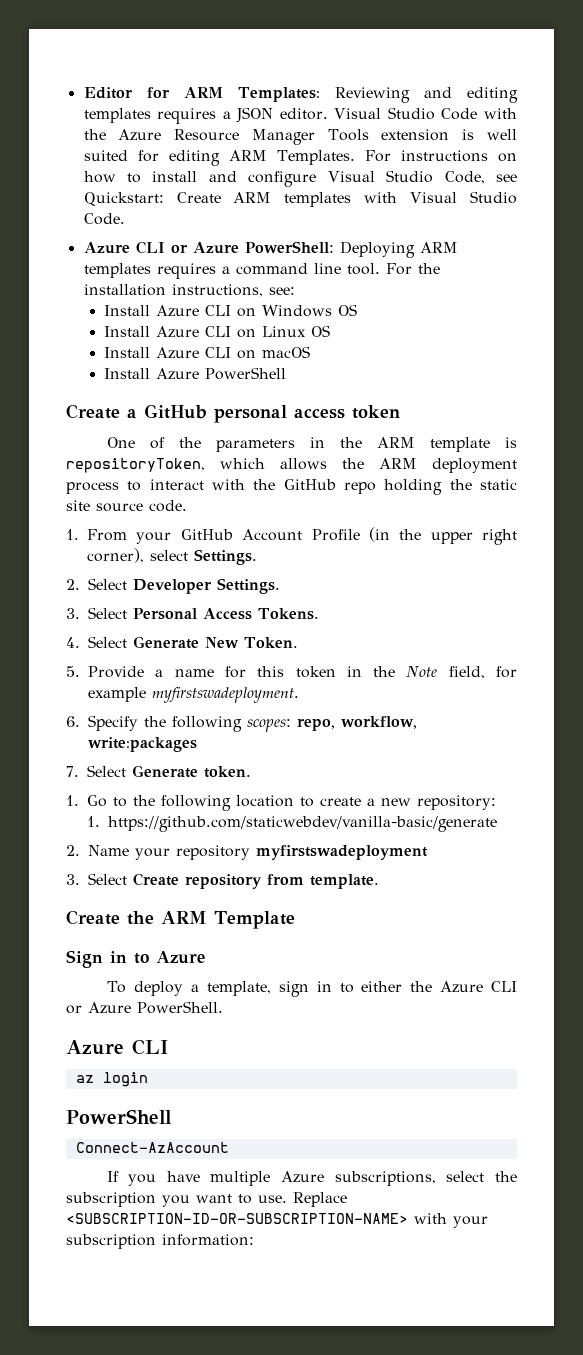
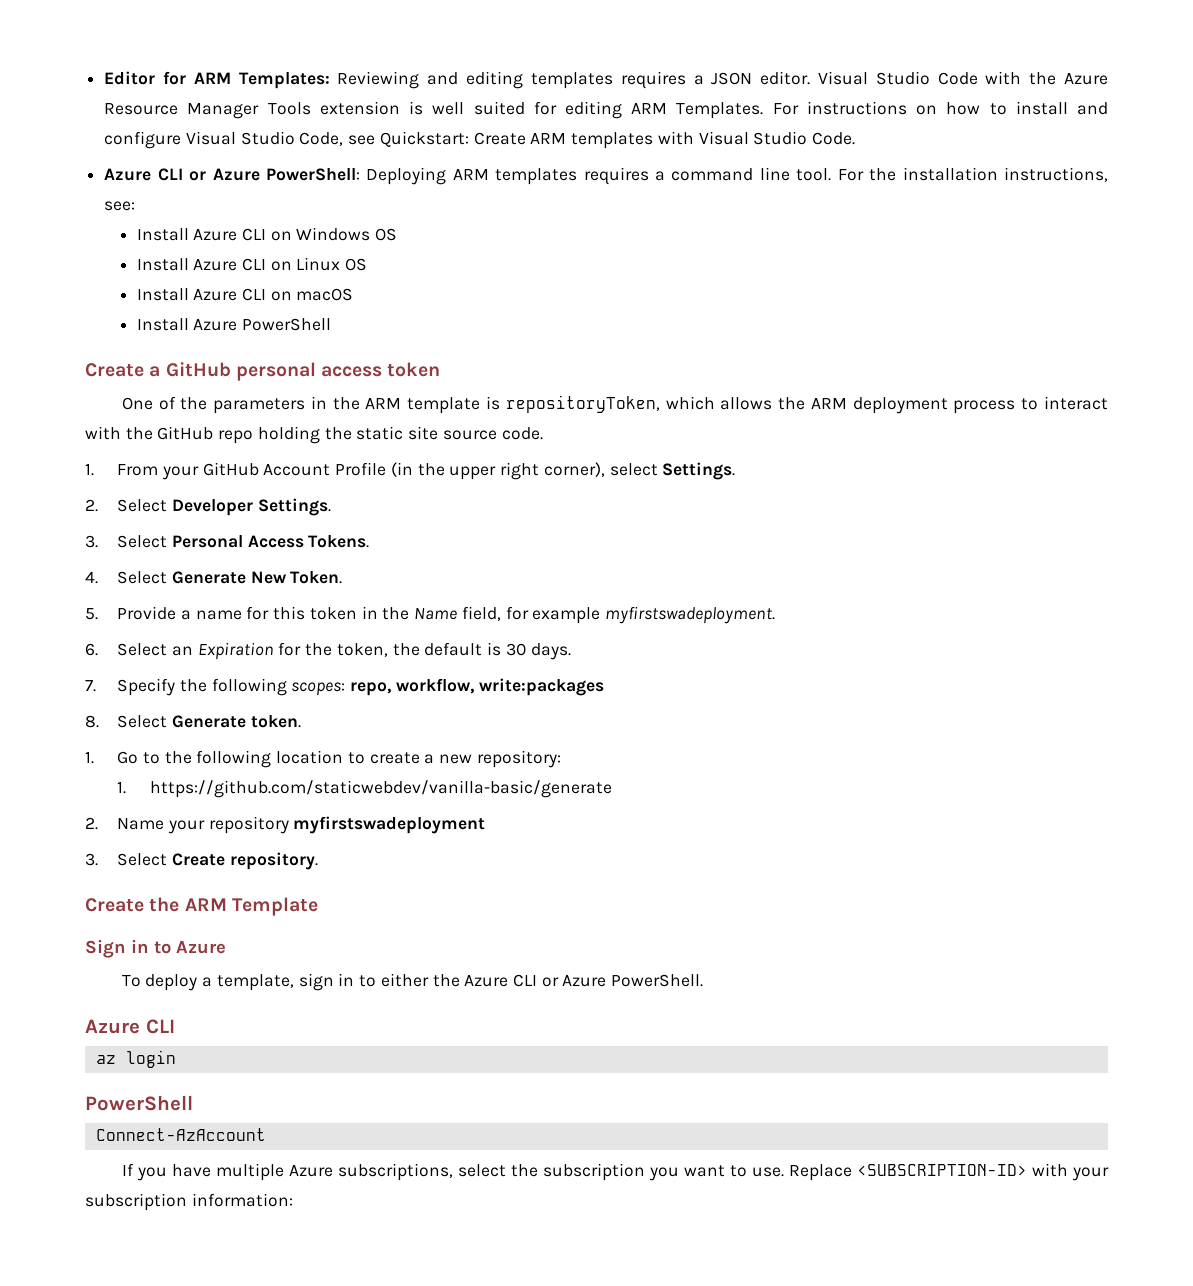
[406,666,438,677] Note -> [414,608,458,620] Name
(80, 721) none -> [117,642,571,660] [85,680,96,692] Select an Expiration for the token, the default is 30 days. // 7.
[66,766,79,777] 7. -> [85,715,99,728] 8.
[185,874,379,889] repository from template. -> [229,852,318,870] repository.
[66,1213,408,1224] <SUBSCRIPTION-ID-OR-SUBSCRIPTION-NAME> -> [856,1164,1027,1176] <SUBSCRIPTION-ID>

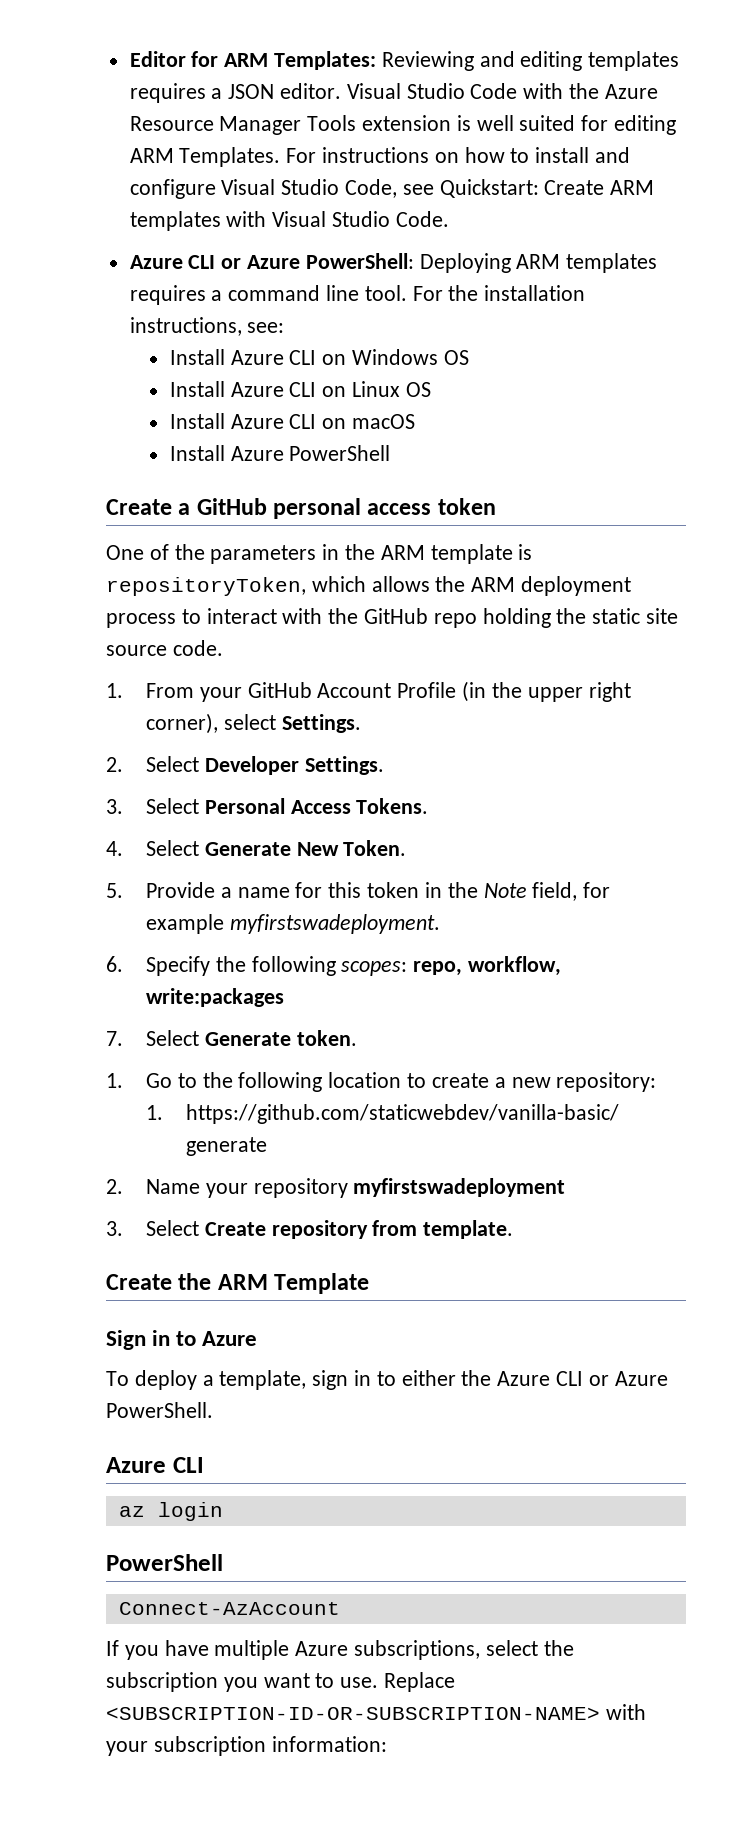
[414,608,458,620] Name -> [483,883,527,898] Note
[117,642,571,660] [85,680,96,692] Select an Expiration for the token, the default is 30 days. // 7. -> (123, 964) none
[85,715,99,728] 8. -> [106,1031,123,1046] 7.
[229,852,318,870] repository. -> [271,1220,514,1239] repository from template.
[856,1164,1027,1176] <SUBSCRIPTION-ID> -> [106,1707,600,1720] <SUBSCRIPTION-ID-OR-SUBSCRIPTION-NAME>

